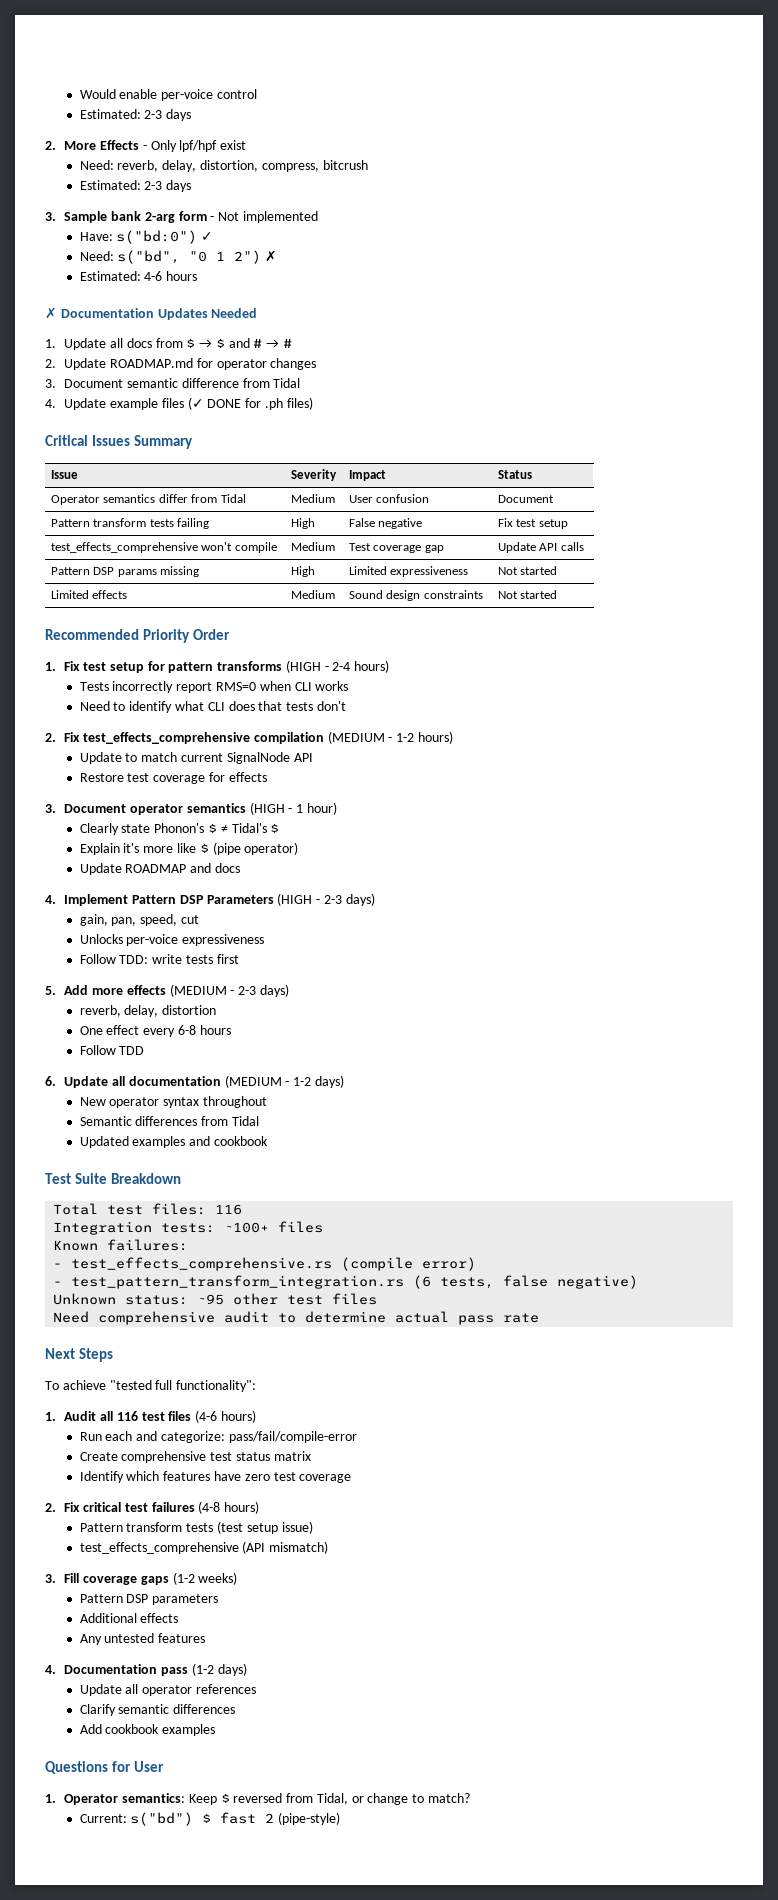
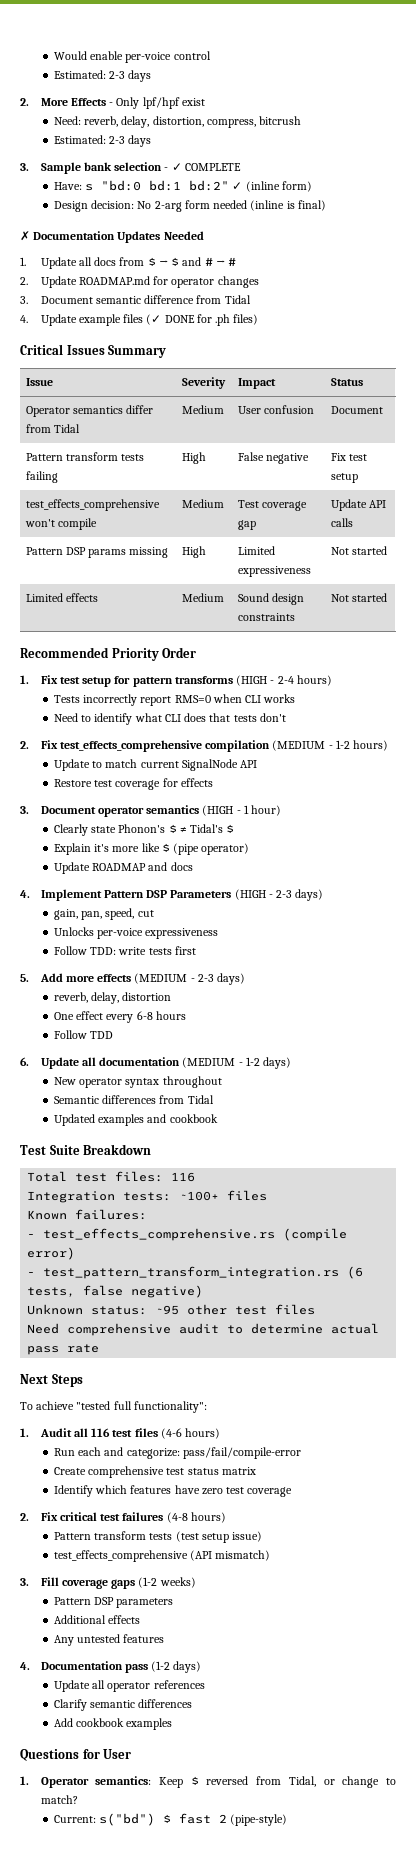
[144,211,318,223] [79,230,214,244] [79,250,278,264] [79,271,198,281] 2-arg form - Not implemented // Have: s("bd:0") ✓ // Need: s("bd", "0 1 2") ✗ // Estimated: 4-6 hours -> [114,162,241,171] [53,180,312,192] [53,200,326,212] selection - ✓ COMPLETE // Have: s "bd:0 bd:1 bd:2" ✓ (inline form) // Design decision: No 2-arg form needed (inline is final)

